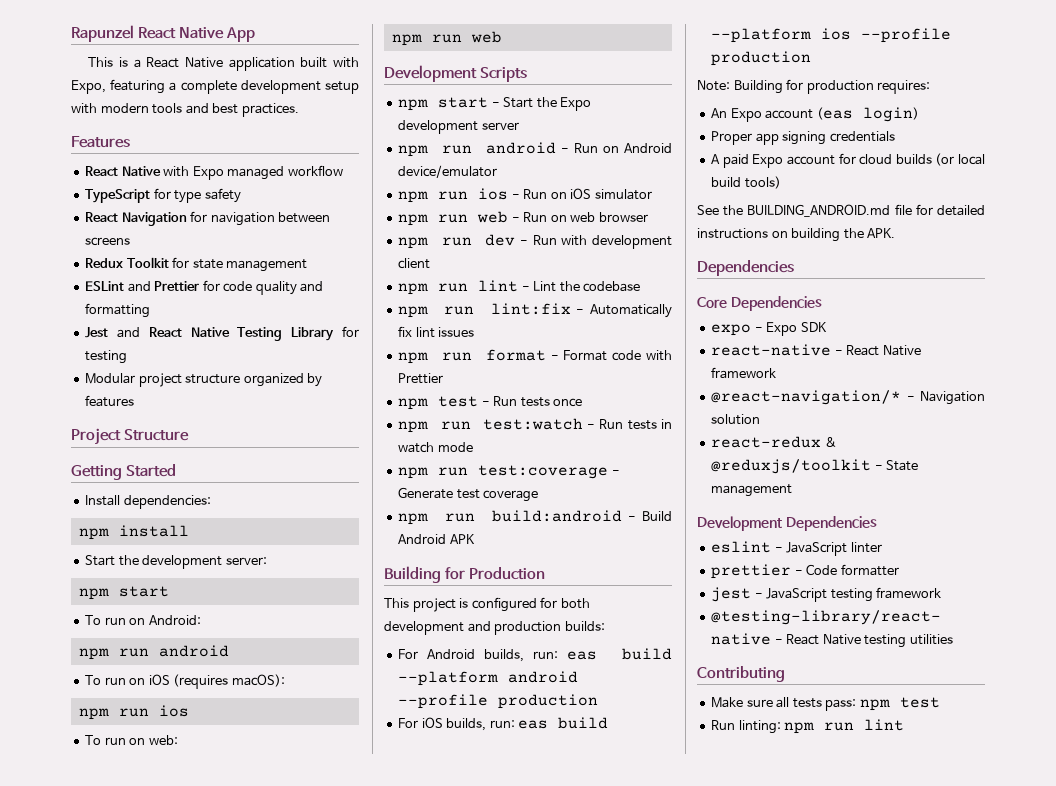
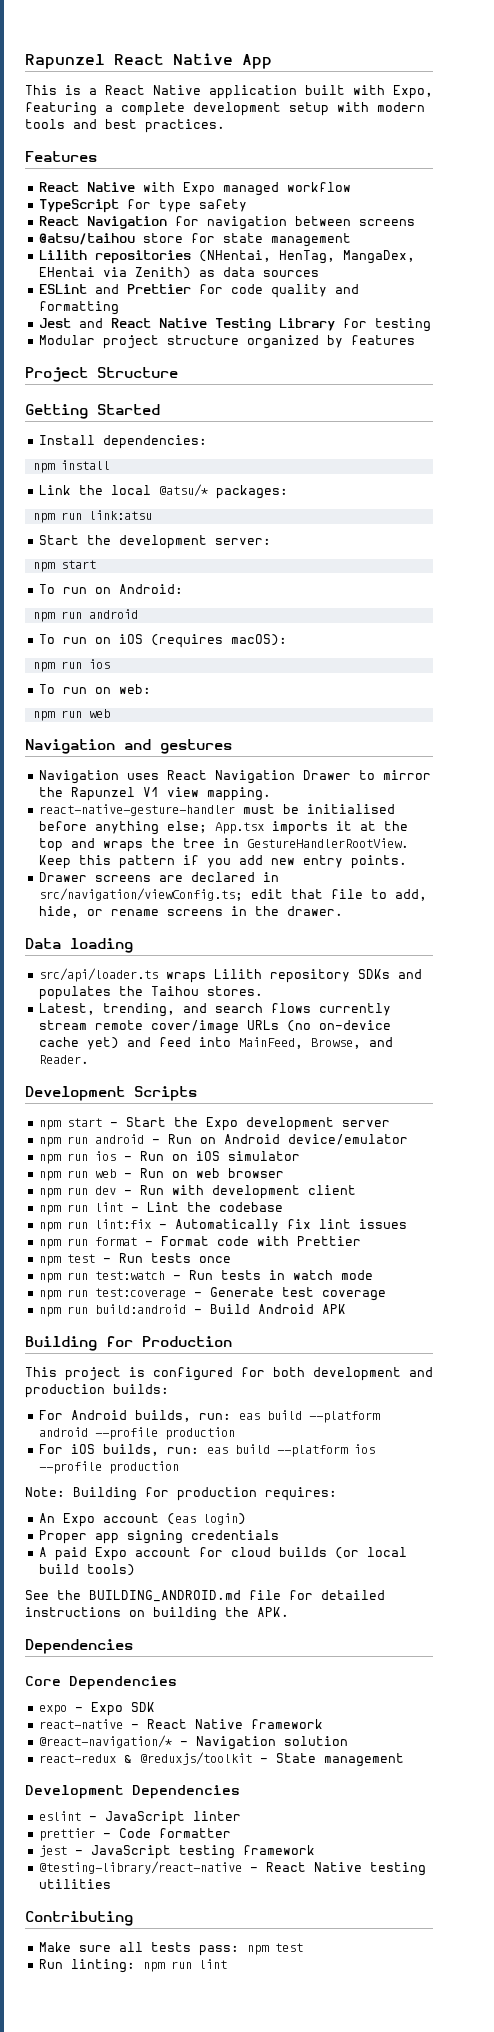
[85,257,169,268] Redux Toolkit -> [38,233,183,245] @atsu/taihou store
(308, 265) none -> [38,250,415,264] [38,267,319,279] // Lilith repositories (NHentai, HenTag, MangaDex, EHentai via Zenith) as data sources
(189, 531) none -> [38,484,288,499] [32,510,152,523] // Link the local @atsu/* packages: // npm run link:atsu
(502, 37) none -> [25,739,232,754] [38,770,431,784] [38,787,271,801] [38,804,395,816] [38,821,408,835] [38,838,409,852] [38,855,407,869] [38,872,279,882] [38,888,427,901] [38,906,343,918] [25,938,133,953] [38,968,422,983] [38,986,263,1000] [38,1003,391,1017] [38,1020,391,1034] [38,1037,393,1050] [38,1055,89,1064] // Navigation and gestures // Navigation uses React Navigation Drawer to mirror the Rapunzel V1 view mapping. // react-native-gesture-handler must be initialised before anything else; App.tsx imports it at the top and wraps the tree in GestureHandlerRootView. Keep this pattern if you add new entry points. // Drawer screens are declared in src/navigation/viewConfig.ts; edit that file to add, hide, or rename screens in the drawer. // Data loading // src/api/loader.ts wraps Lilith repository SDKs and populates the Taihou stores. // Latest, trending, and search flows currently stream remote cover/image URLs (no on-device cache yet) and feed into MainFeed, Browse, and Reader.

